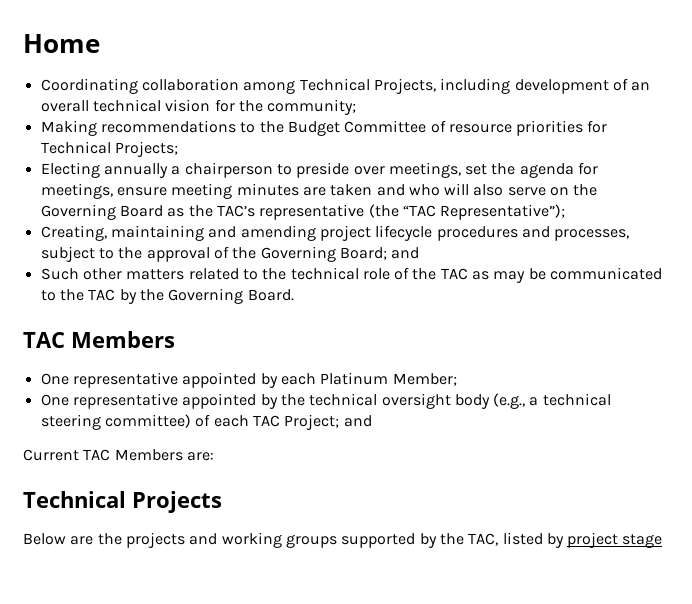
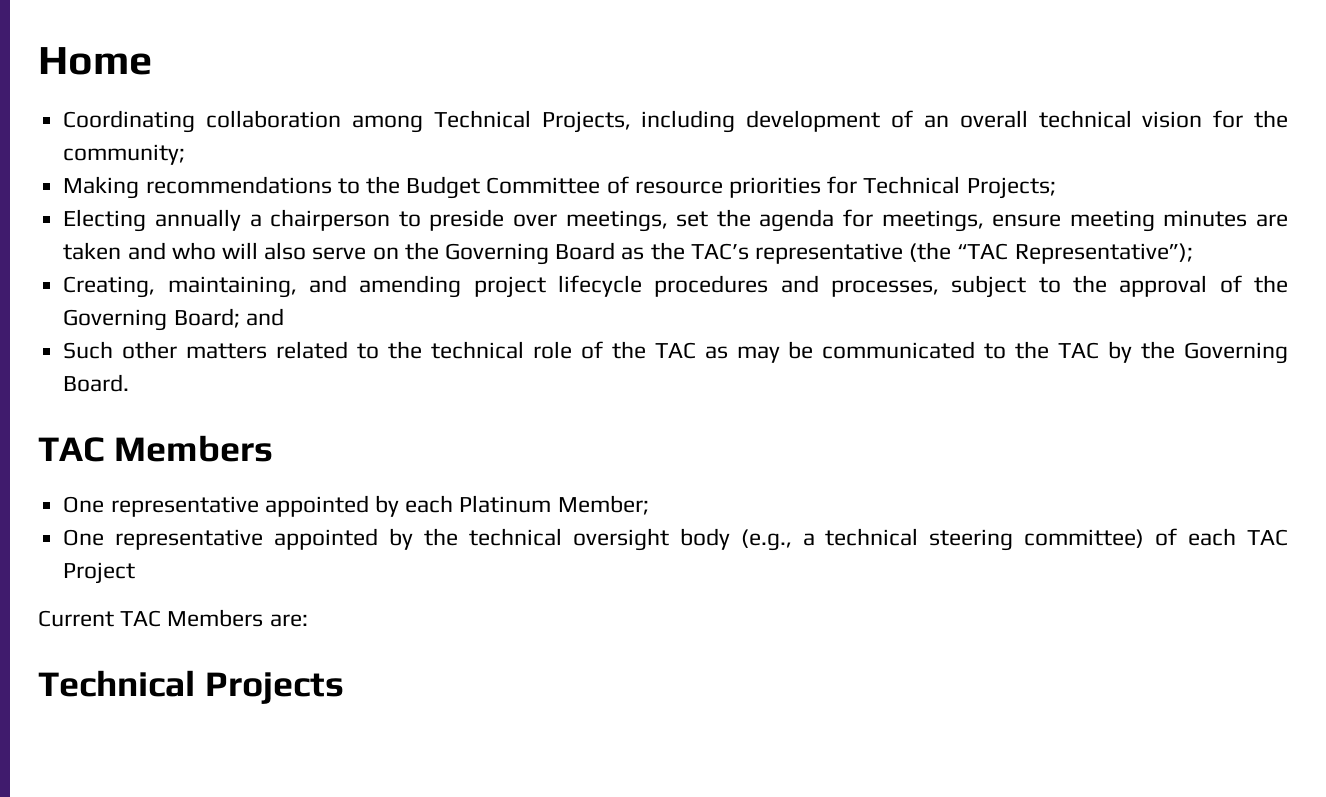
[110,225,204,241] maintaining -> [167,276,297,298] maintaining,
[284,414,372,430] Project; and -> [63,562,136,584] Project
[23,532,663,548] // Below are the projects and working groups supported by the TAC, listed by project stage -> (344, 688) none

